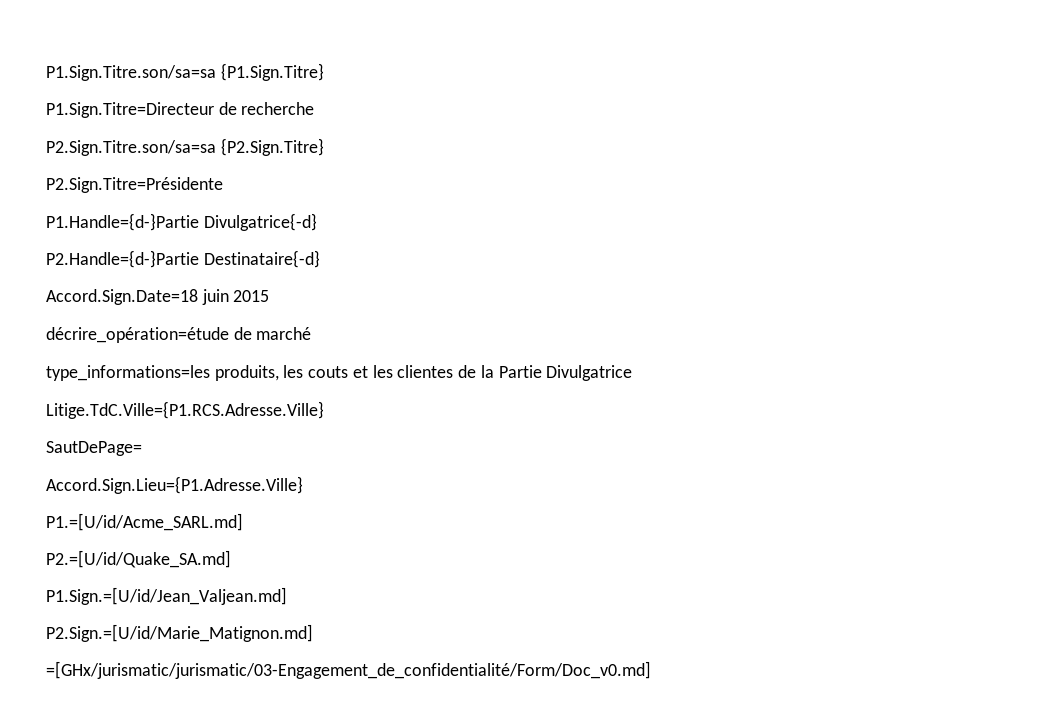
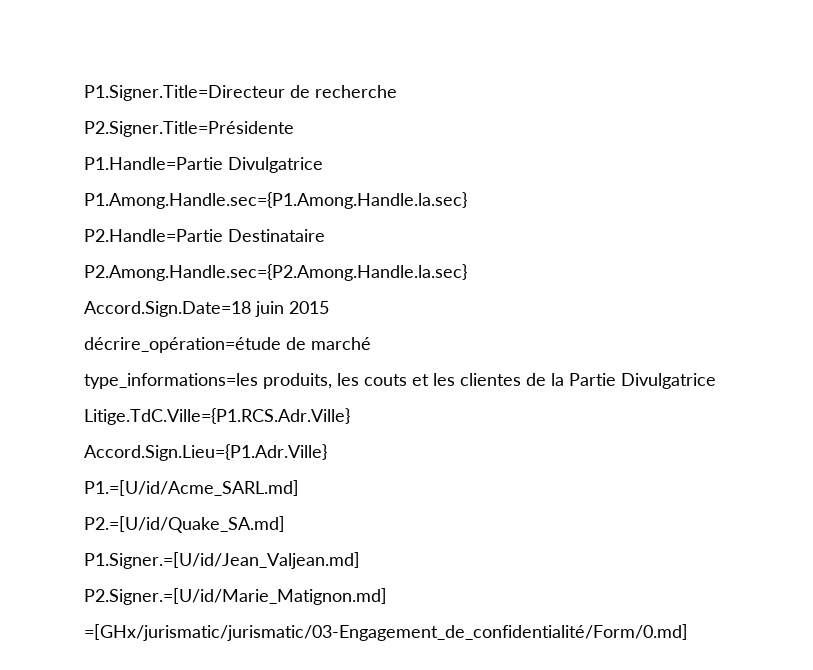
[46,63,324,81] [46,102,214,118] P1.Sign.Titre.son/sa=sa {P1.Sign.Titre} // P1.Sign.Titre=Directeur -> [84,85,285,101] P1.Signer.Title=Directeur
[46,138,324,156] [46,177,223,193] [46,213,317,231] [46,250,320,268] P2.Sign.Titre.son/sa=sa {P2.Sign.Titre} // P2.Sign.Titre=Présidente // P1.Handle={d-}Partie Divulgatrice{-d} // P2.Handle={d-}Partie Destinataire{-d} -> [84,121,294,137] [84,157,323,173] [84,192,467,209] [84,229,325,242] [84,264,467,281] P2.Signer.Title=Présidente // P1.Handle=Partie Divulgatrice // P1.Among.Handle.sec={P1.Among.Handle.la.sec} // P2.Handle=Partie Destinataire // P2.Among.Handle.sec={P2.Among.Handle.la.sec}
[46,401,324,419] [46,441,142,456] [46,476,303,494] Litige.TdC.Ville={P1.RCS.Adresse.Ville} // SautDePage= // Accord.Sign.Lieu={P1.Adresse.Ville} -> [84,408,350,425] [84,444,327,461] Litige.TdC.Ville={P1.RCS.Adr.Ville} // Accord.Sign.Lieu={P1.Adr.Ville}
[46,587,287,605] [46,624,313,642] [46,661,651,679] P1.Sign.=[U/id/Jean_Valjean.md] // P2.Sign.=[U/id/Marie_Matignon.md] // =[GHx/jurismatic/jurismatic/03-Engagement_de_confidentialité/Form/Doc_v0.md] -> [84,552,360,569] [84,588,387,605] [84,624,688,641] P1.Signer.=[U/id/Jean_Valjean.md] // P2.Signer.=[U/id/Marie_Matignon.md] // =[GHx/jurismatic/jurismatic/03-Engagement_de_confidentialité/Form/0.md]

